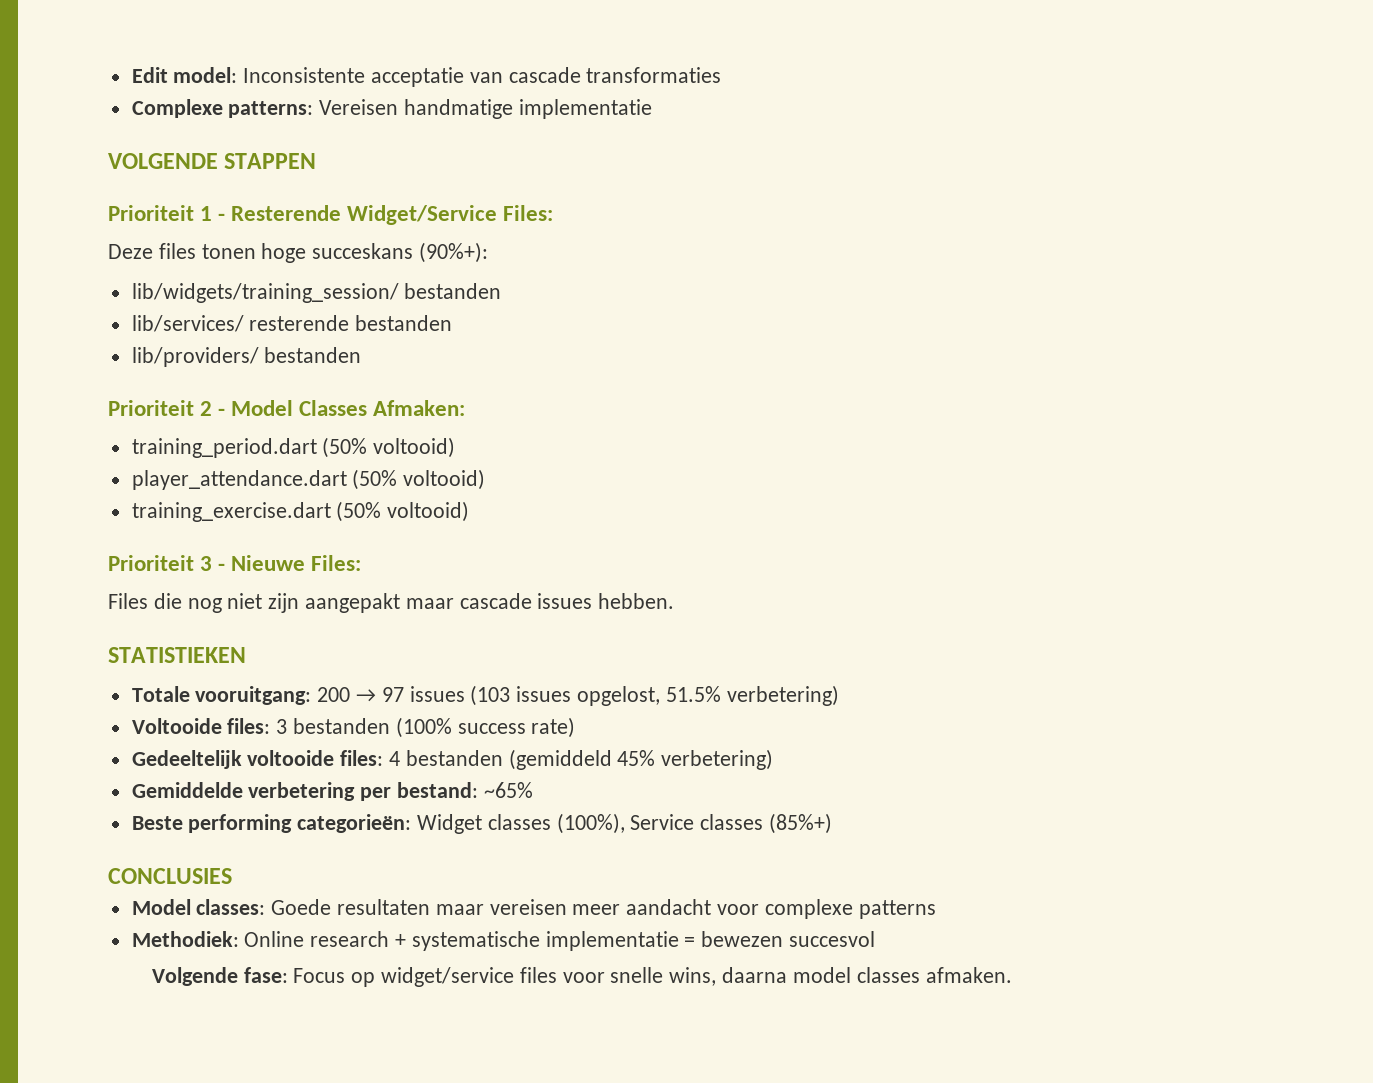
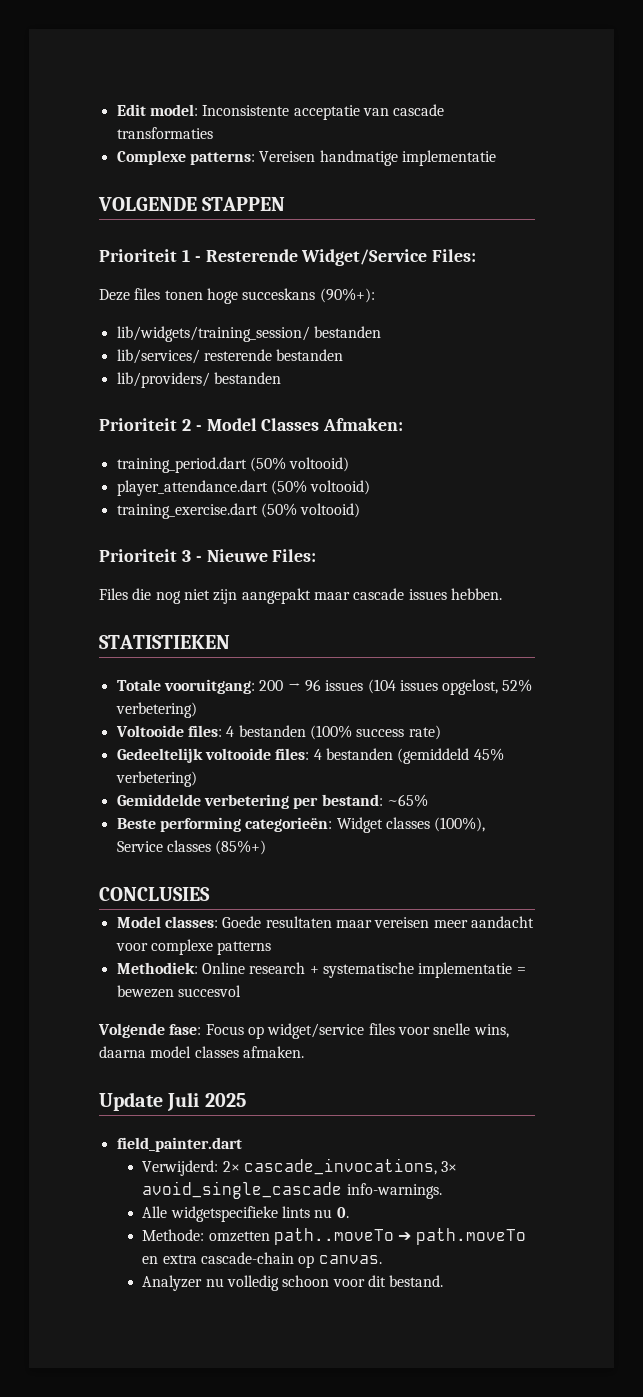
[381,685,511,706] 97 issues (103 -> [304,679,396,694] 96 issues (104
[665,686,721,702] 51.5% -> [502,679,533,692] 52%
[276,719,288,734] 3 -> [226,726,235,737] 4
(1012, 975) none -> [99,1092,246,1111] [116,1137,242,1152] [142,1158,458,1176] [142,1181,442,1199] [142,1206,349,1222] [142,1228,526,1245] [142,1252,382,1268] [142,1275,444,1291] // Update Juli 2025 // field_painter.dart // Verwijderd: 2× cascade_invocations, 3× avoid_single_cascade info-warnings. // Alle widgetspecifieke lints nu 0. // Methode: omzetten path..moveTo ➔ path.moveTo en extra cascade-chain op canvas. // Analyzer nu volledig schoon voor dit bestand.

